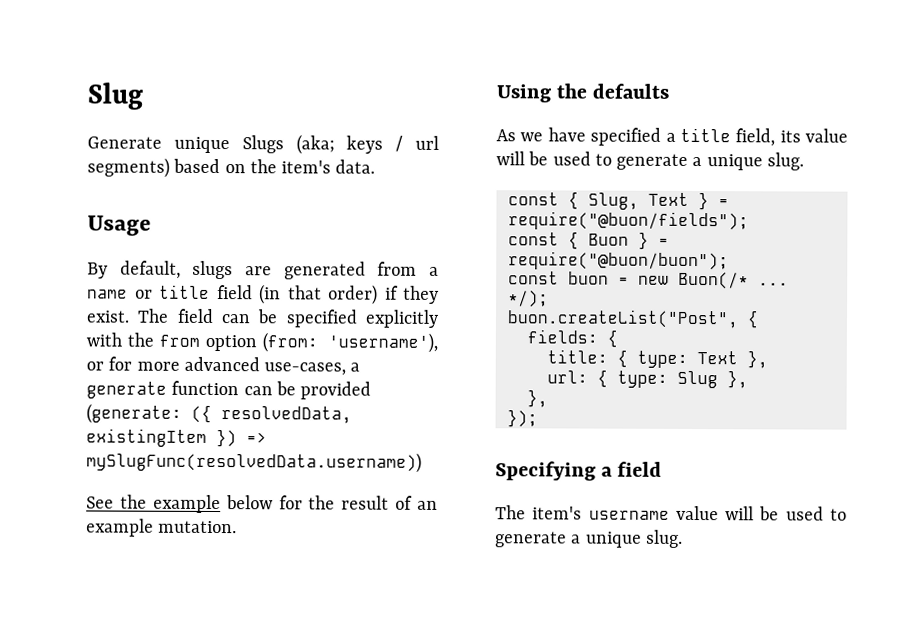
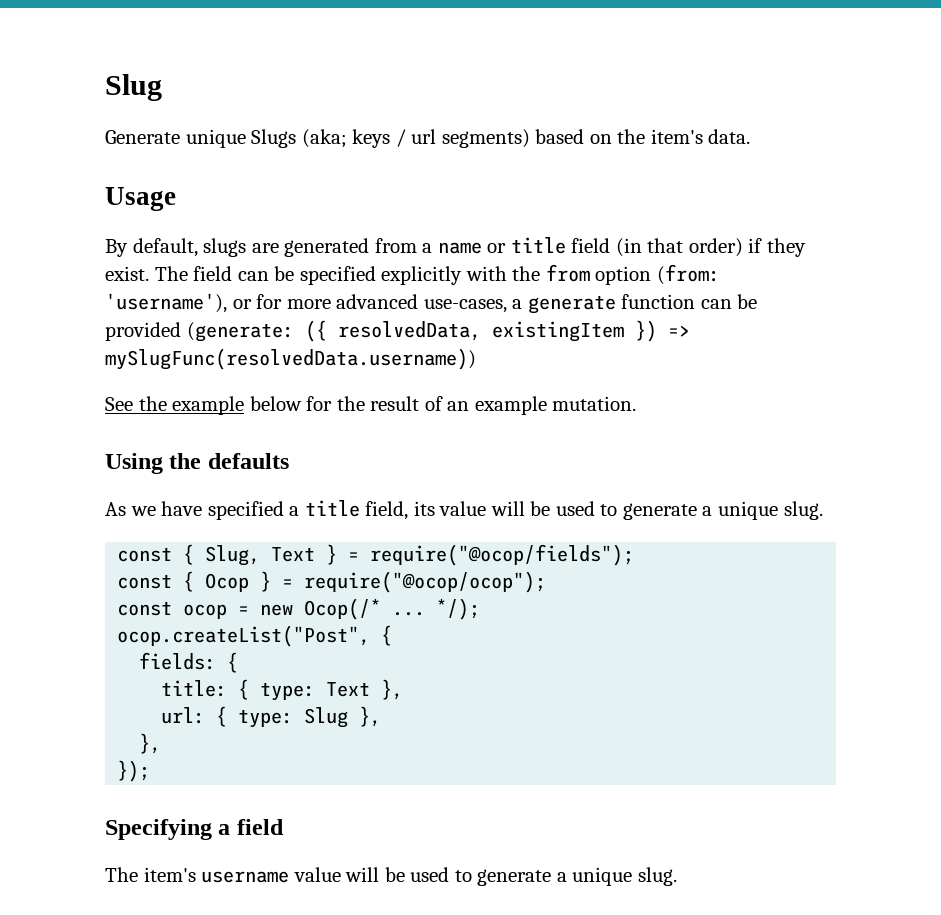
[507,211,749,231] [507,231,669,250] [507,251,729,271] [507,271,609,285] require("@buon/fields"); // const { Buon } = require("@buon/buon"); // const buon -> [370,544,635,566] [117,571,547,593] [117,601,228,619] require("@ocop/fields"); // const { Ocop } = require("@ocop/ocop"); // const ocop
[677,271,749,290] Buon(/* -> [304,598,382,620] Ocop(/*
[506,309,739,329] buon.createList("Post", -> [117,625,371,647] ocop.createList("Post",

